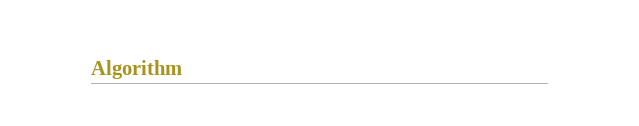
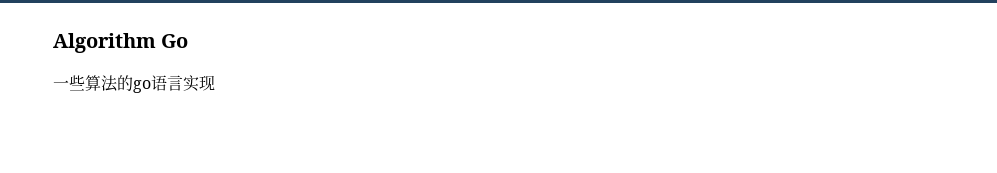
(182, 69) none -> [161,34,189,48] [53,75,215,93] Go // 一些算法的go语言实现

